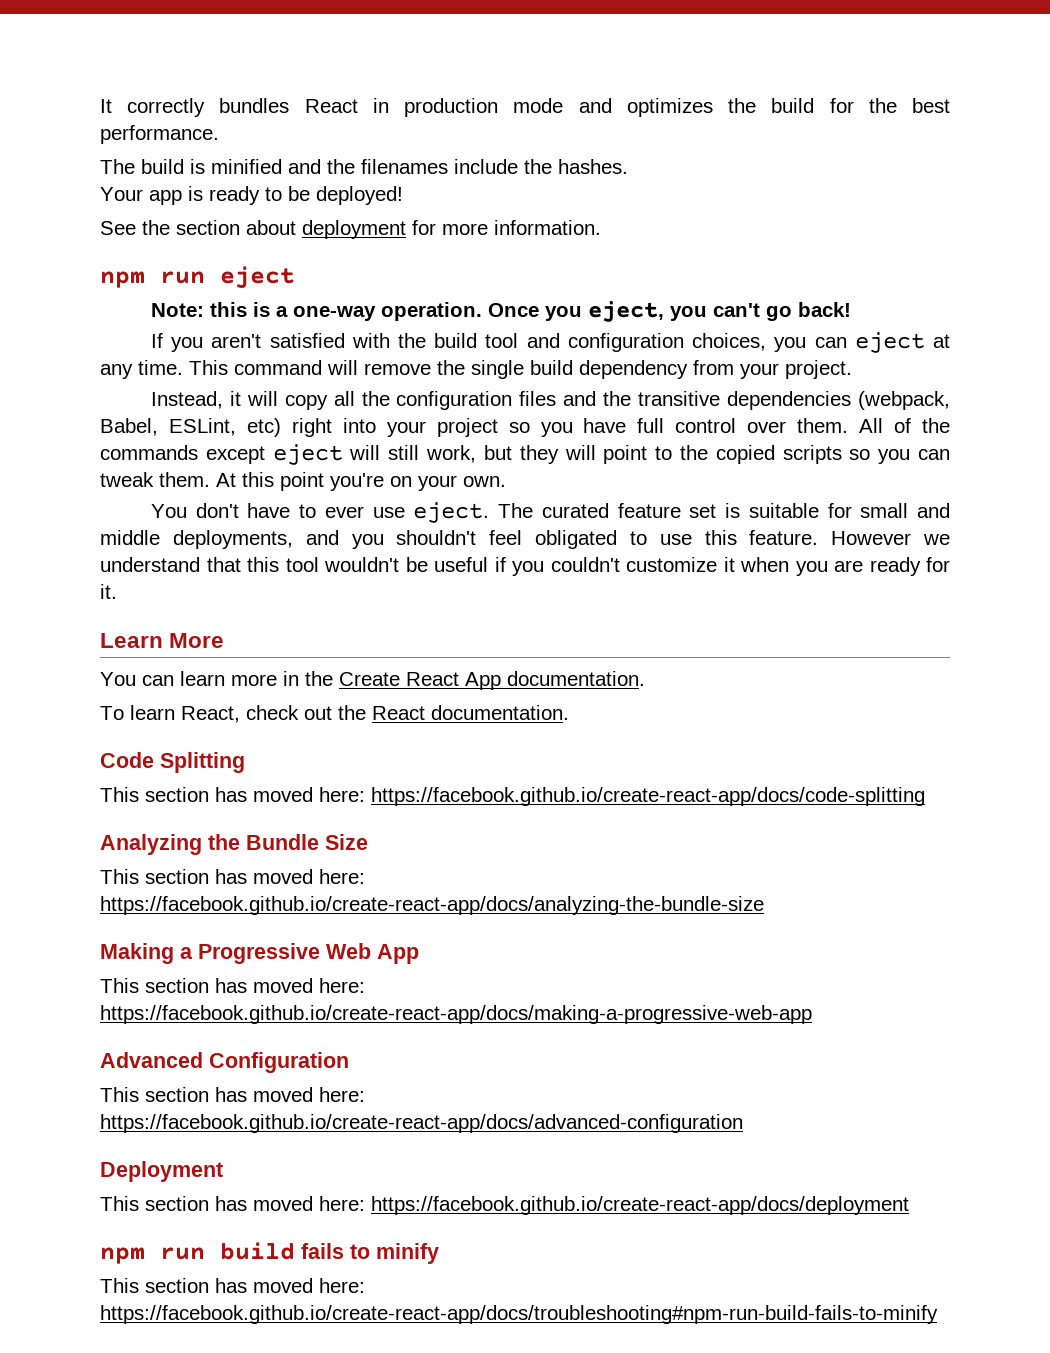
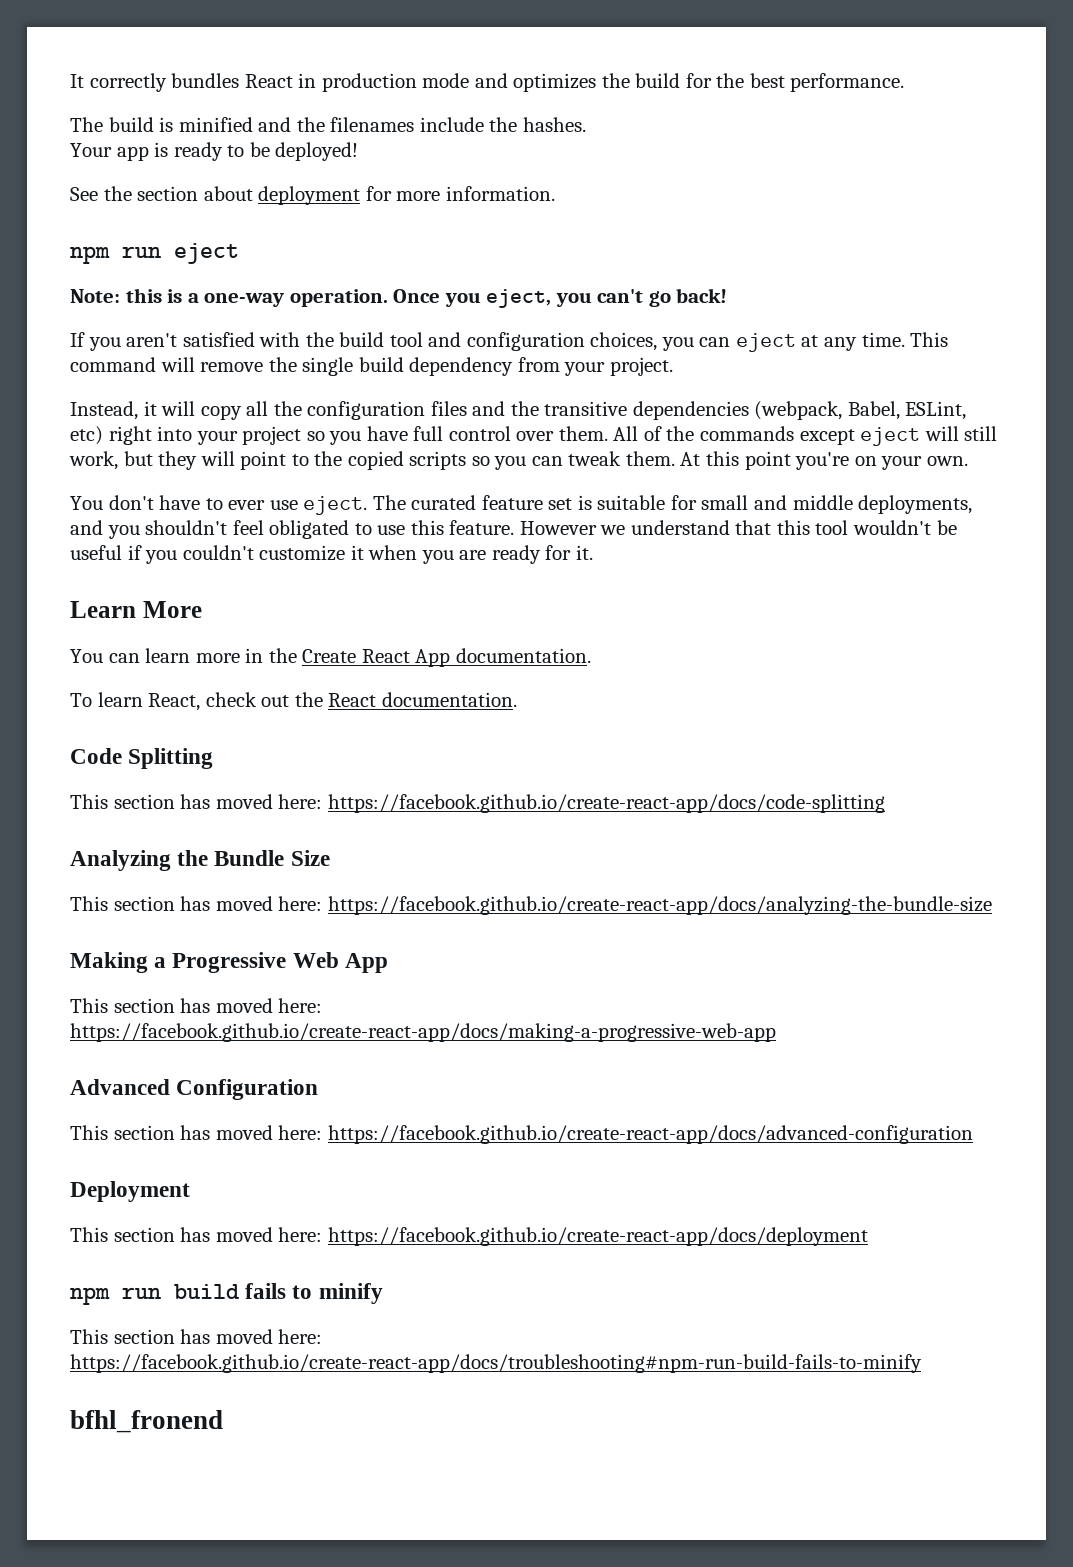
(938, 1314) none -> [70,1410,223,1433] // bfhl_fronend

